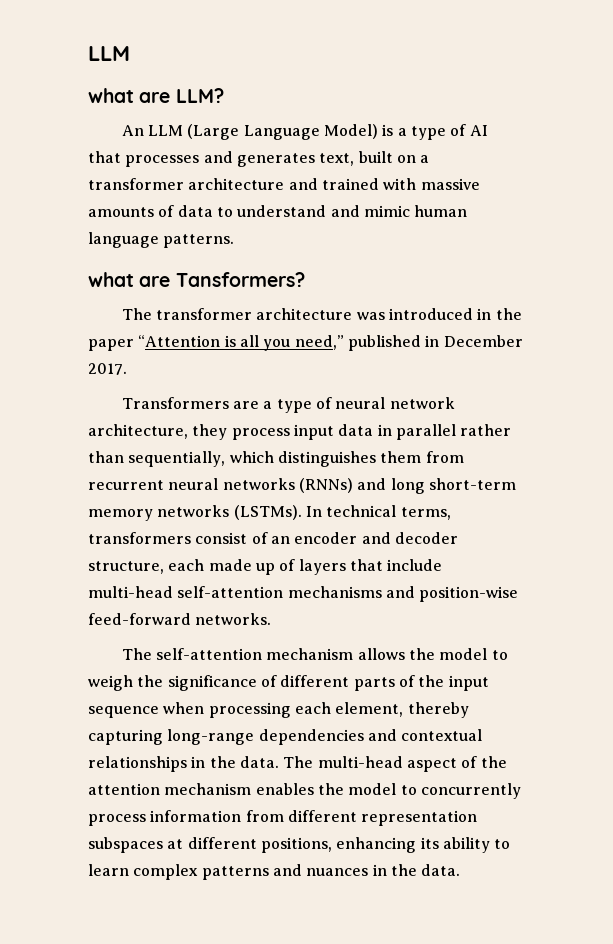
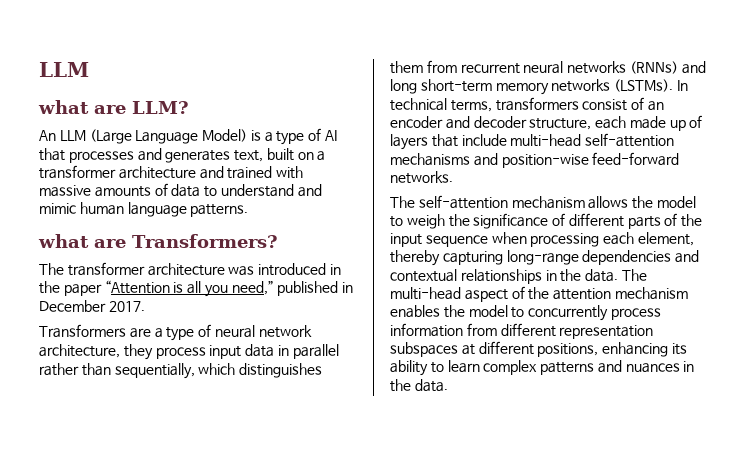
[175,272,305,287] Tansformers? -> [132,234,278,248] Transformers?

